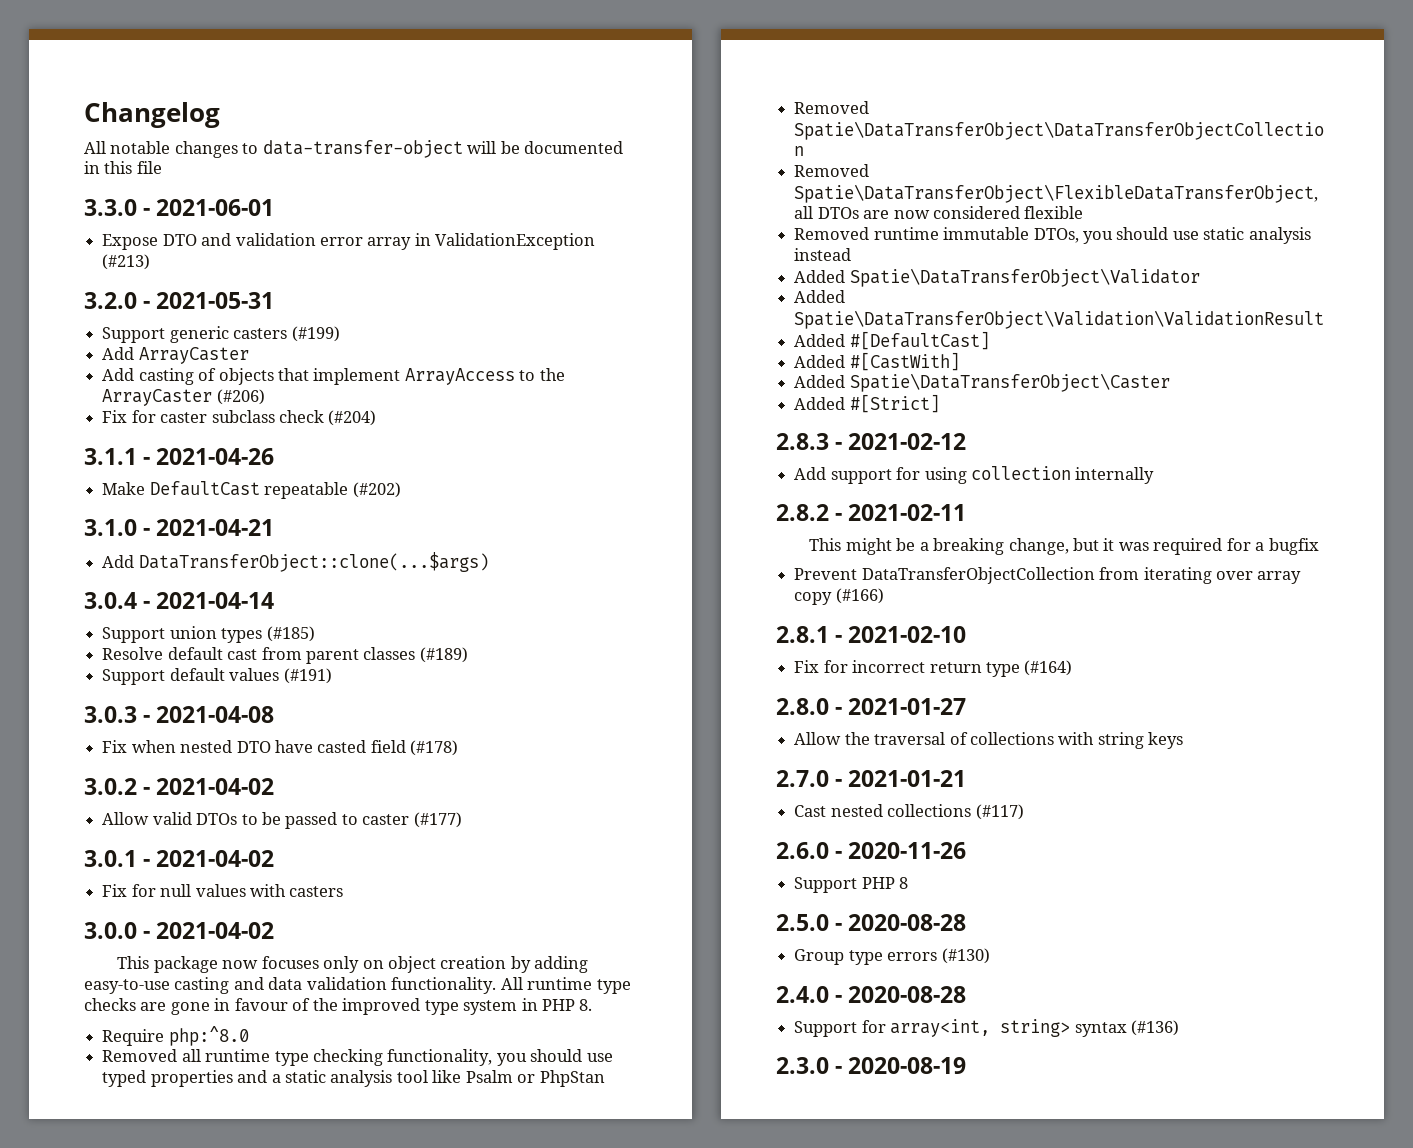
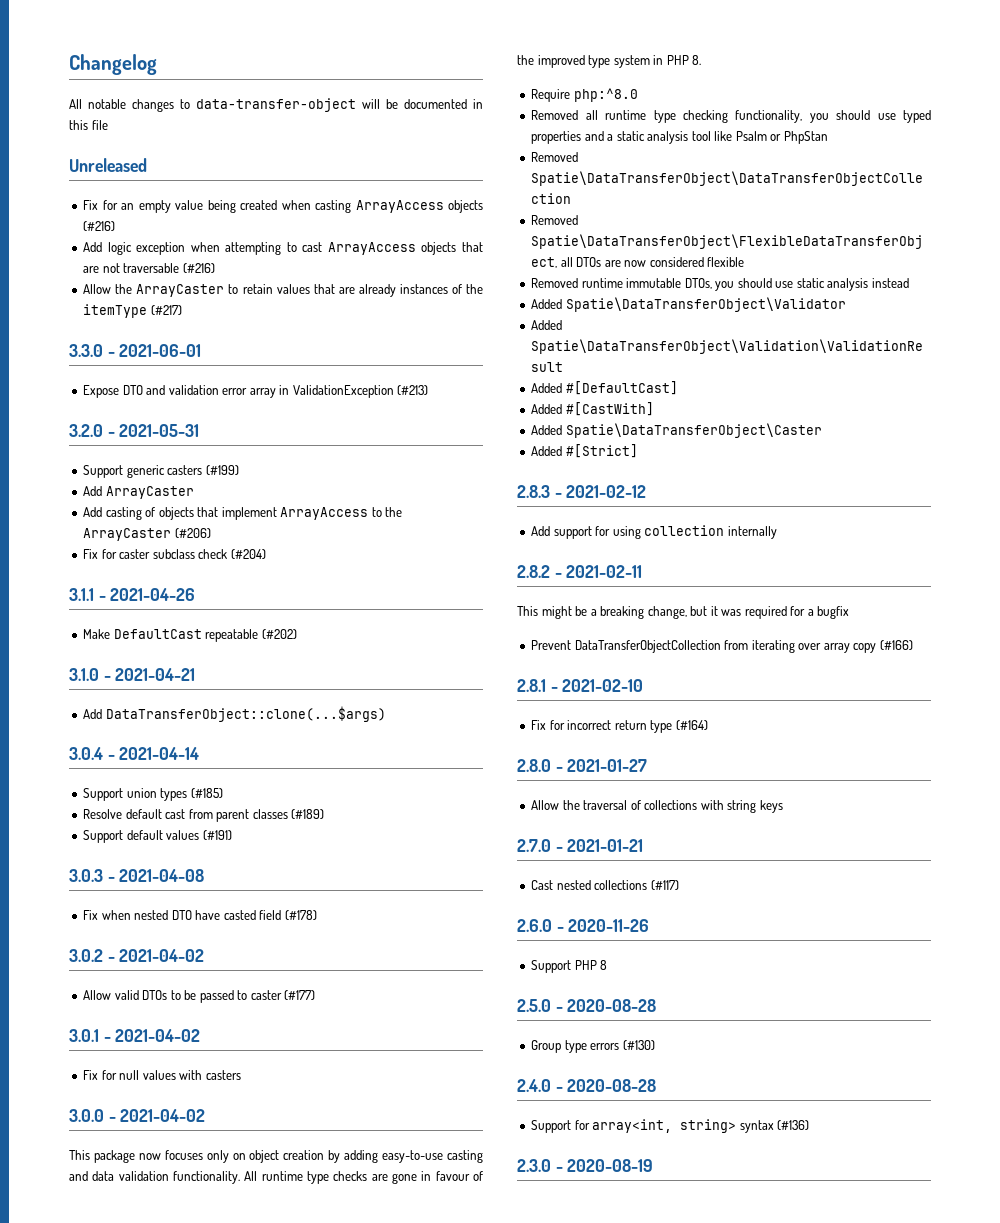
(162, 167) none -> [69,158,147,172] [83,200,483,213] [83,221,116,231] [83,242,483,255] [83,263,215,273] [83,284,483,297] [83,304,182,318] // Unreleased // Fix for an empty value being created when casting ArrayAccess objects (#216) // Add logic exception when attempting to cast ArrayAccess objects that are not traversable (#216) // Allow the ArrayCaster to retain values that are already instances of the itemType (#217)

